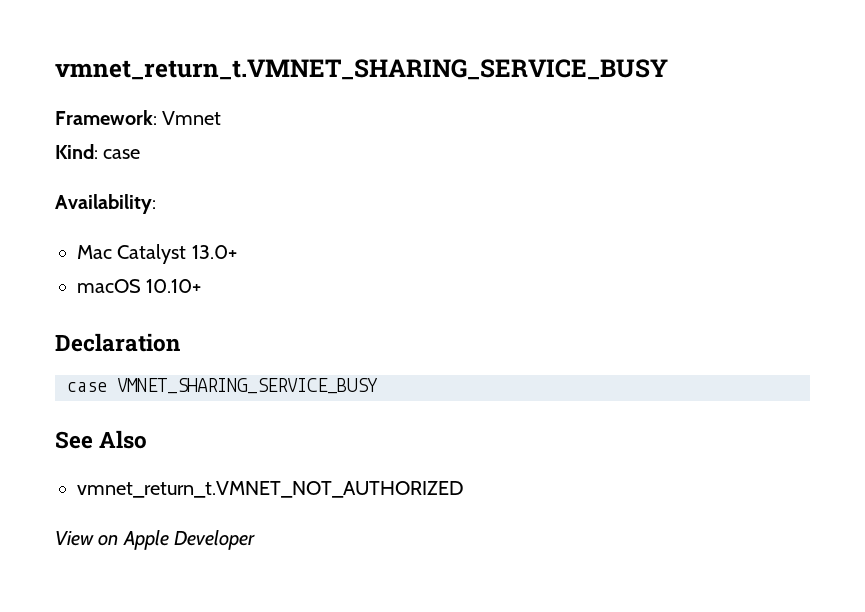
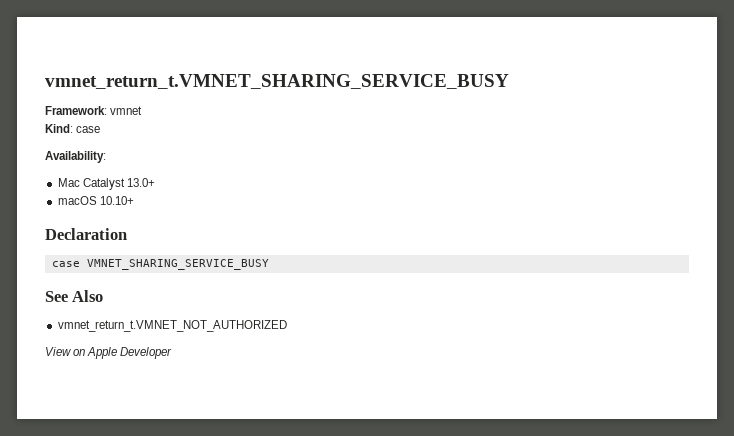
[162,111,222,125] Vmnet -> [110,106,143,115] vmnet

